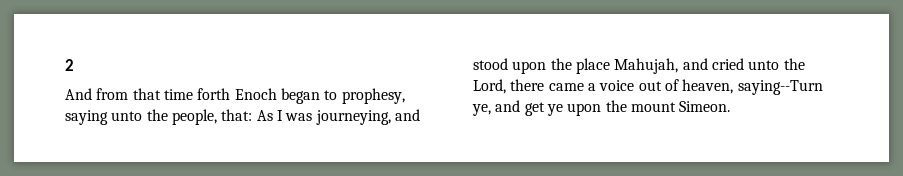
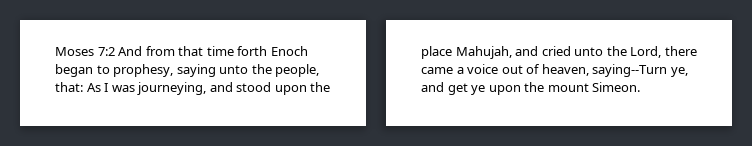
[65,59,74,71] 2 // -> [55,47,115,56] Moses 7:2

